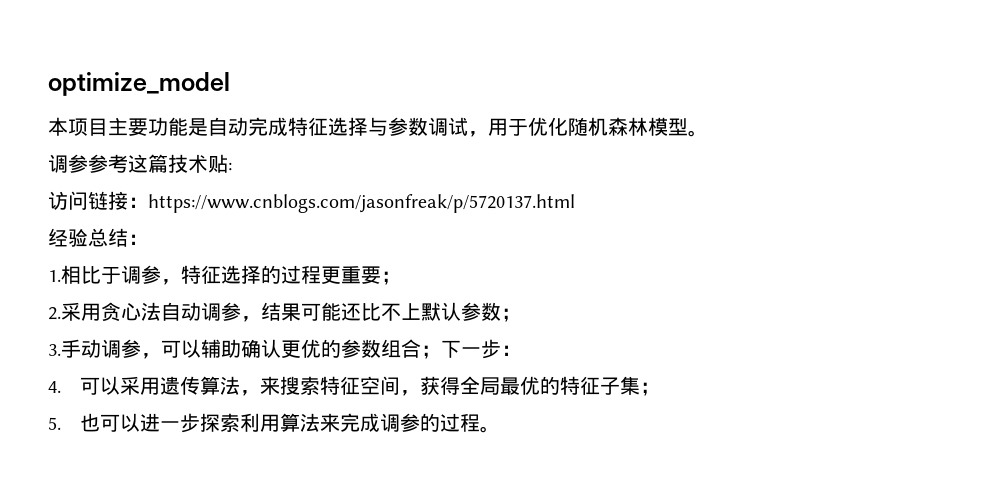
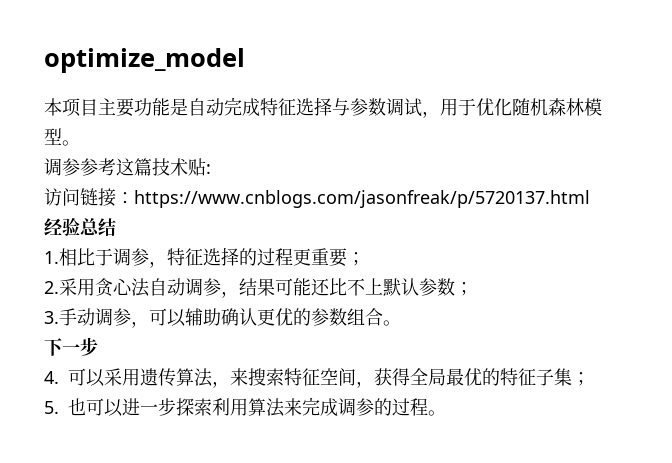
[128,234,148,245] ： -> (116, 227) none
[421,345,441,359] ； -> [383,320,401,326] 。 //
[501,345,521,356] ： -> (98, 346) none

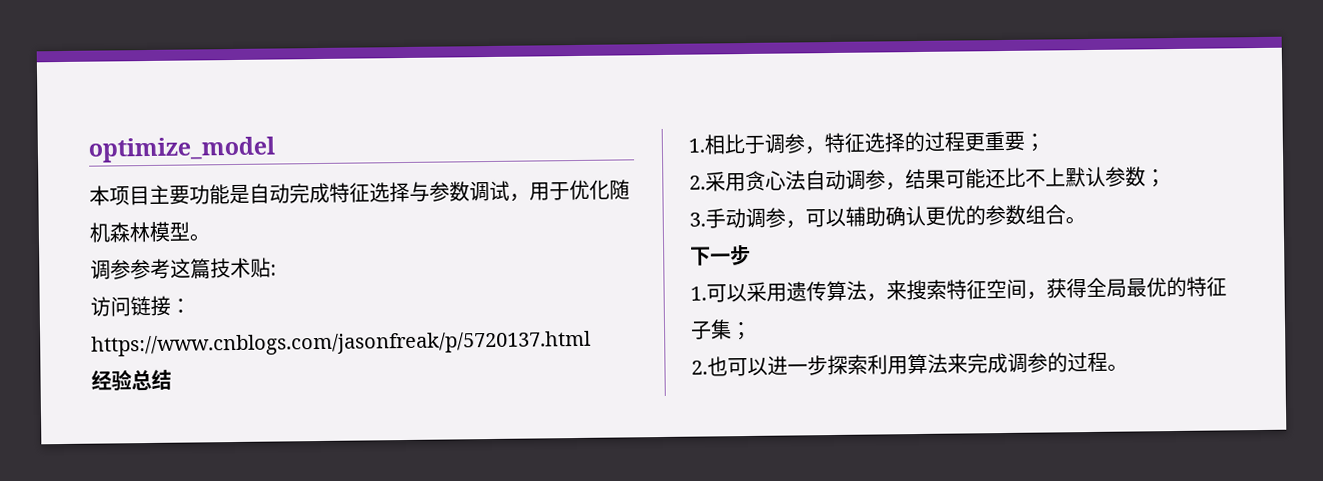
[44,371,59,384] 4. -> [690,286,707,301] 1.
[44,401,59,414] 5. -> [691,360,708,375] 2.

